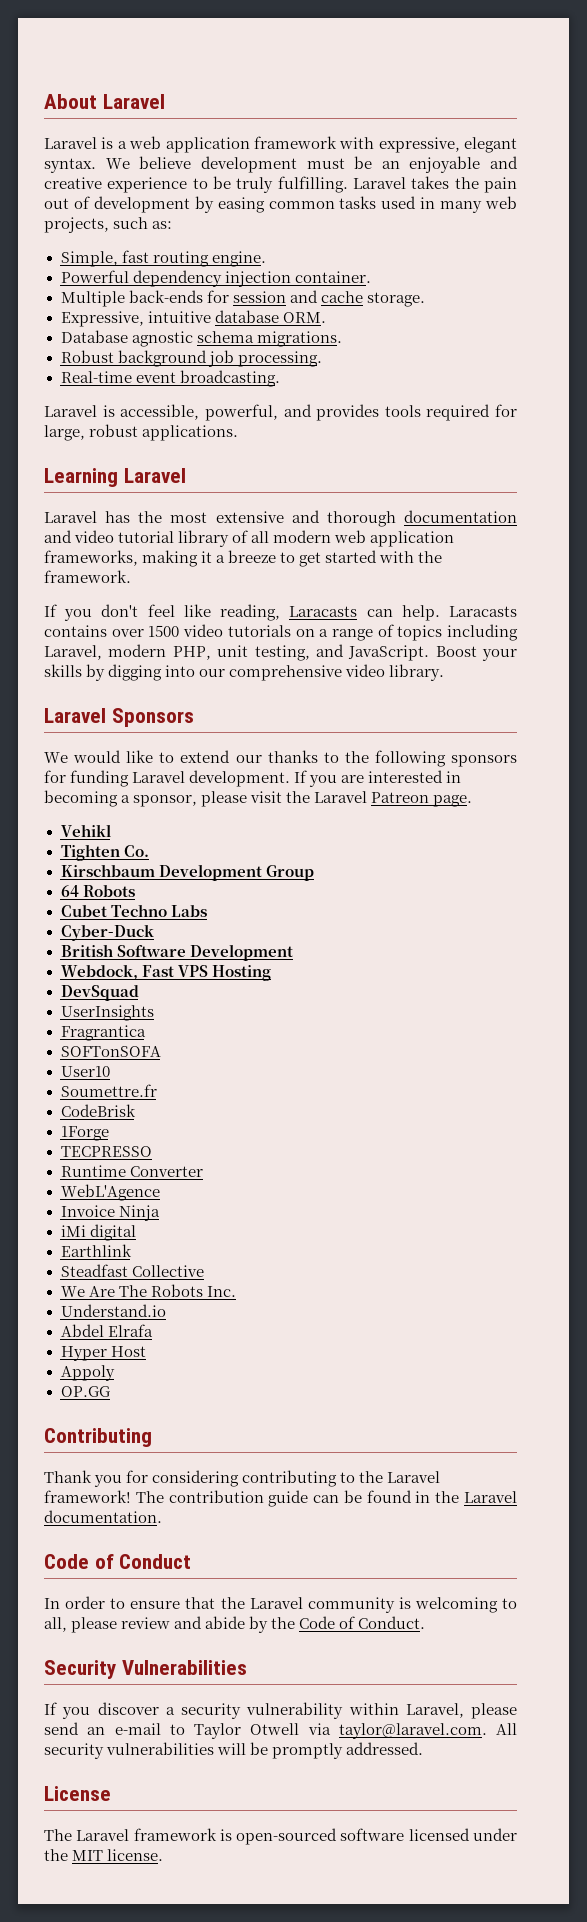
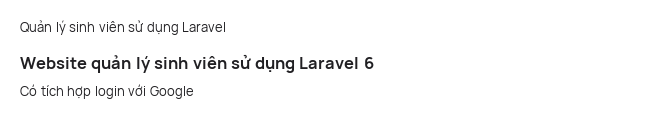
[44,94,165,109] [44,136,517,153] [44,156,518,173] [44,176,517,193] [44,196,517,213] [44,217,173,233] [60,250,266,267] [60,270,371,287] [60,290,425,307] [60,310,326,327] [60,330,342,347] [60,350,322,367] [60,370,280,387] [44,404,517,421] [44,424,239,441] [44,468,186,487] [44,510,517,527] [44,530,455,547] [44,550,443,567] [44,570,131,583] [44,604,517,621] [44,624,518,641] [44,644,517,661] [44,664,445,681] [44,708,194,727] [44,750,517,767] [44,770,462,787] [44,790,473,807] [60,824,111,837] [60,844,149,861] [60,864,314,881] [60,885,135,897] [60,904,207,917] [60,924,154,941] [60,944,293,961] [60,964,271,981] [60,985,139,1001] [60,1005,154,1021] [60,1025,146,1041] [60,1046,161,1057] [60,1066,110,1077] [60,1084,157,1097] [60,1104,136,1117] [60,1126,109,1141] [60,1146,152,1157] [60,1165,203,1177] [60,1184,160,1201] [60,1205,160,1221] [60,1224,136,1241] [60,1244,132,1257] [60,1264,204,1277] [60,1284,236,1297] [60,1304,166,1317] [60,1324,153,1337] [60,1346,146,1361] [60,1365,115,1381] [60,1386,110,1397] [44,1428,152,1447] [44,1470,441,1487] [44,1490,517,1507] [44,1510,162,1523] [44,1554,192,1569] [44,1596,518,1613] [44,1616,426,1633] [44,1660,247,1679] [44,1702,517,1719] [44,1722,517,1739] [44,1742,424,1759] [44,1786,111,1801] [44,1828,517,1845] [44,1849,164,1861] About Laravel // Laravel is a web application framework with expressive, elegant syntax. We believe development must be an enjoyable and creative experience to be truly fulfilling. Laravel takes the pain out of development by easing common tasks used in many web projects, such as: // Simple, fast routing engine. // Powerful dependency injection container. // Multiple back-ends for session and cache storage. // Expressive, intuitive database ORM. // Database agnostic schema migrations. // Robust background job processing. // Real-time event broadcasting. // Laravel is accessible, powerful, and provides tools required for large, robust applications. // Learning Laravel // Laravel has the most extensive and thorough documentation and video tutorial library of all modern web application frameworks, making it a breeze to get started with the framework. // If you don't feel like reading, Laracasts can help. Laracasts contains over 1500 video tutorials on a range of topics including Laravel, modern PHP, unit testing, and JavaScript. Boost your skills by digging into our comprehensive video library. // Laravel Sponsors // We would like to extend our thanks to the following sponsors for funding Laravel development. If you are interested in becoming a sponsor, please visit the Laravel Patreon page. // Vehikl // Tighten Co. // Kirschbaum Development Group // 64 Robots // Cubet Techno Labs // Cyber-Duck // British Software Development // Webdock, Fast VPS Hosting // DevSquad // UserInsights // Fragrantica // SOFTonSOFA // User10 // Soumettre.fr // CodeBrisk // 1Forge // TECPRESSO // Runtime Converter // WebL'Agence // Invoice Ninja // iMi digital // Earthlink // Steadfast Collective // We Are The Robots Inc. // Understand.io // Abdel Elrafa // Hyper Host // Appoly // OP.GG // Contributing // Thank you for considering contributing to the Laravel framework! The contribution guide can be found in the Laravel documentation. // Code of Conduct // In order to ensure that the Laravel community is welcoming to all, please review and abide by the Code of Conduct. // Security Vulnerabilities // If you discover a security vulnerability within Laravel, please send an e-mail to Taylor Otwell via taylor@laravel.com. All security vulnerabilities will be promptly addressed. // License // The Laravel framework is open-sourced software licensed under the MIT license. -> [20,20,227,35] [20,54,374,73] [20,84,194,99] Quản lý sinh viên sử dụng Laravel // Website quản lý sinh viên sử dụng Laravel 6 // Có tích hợp login với Google

